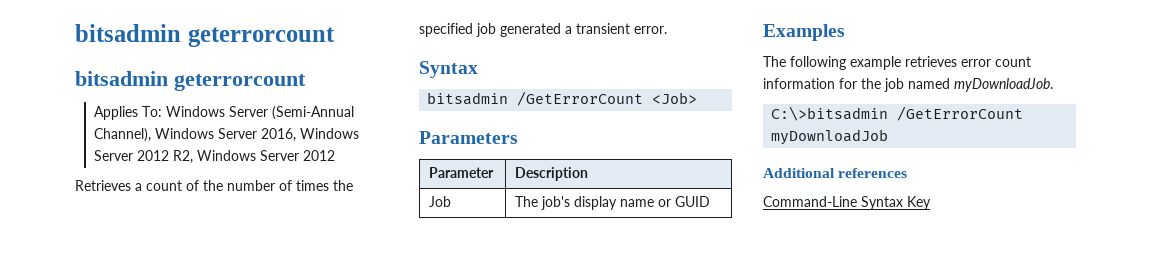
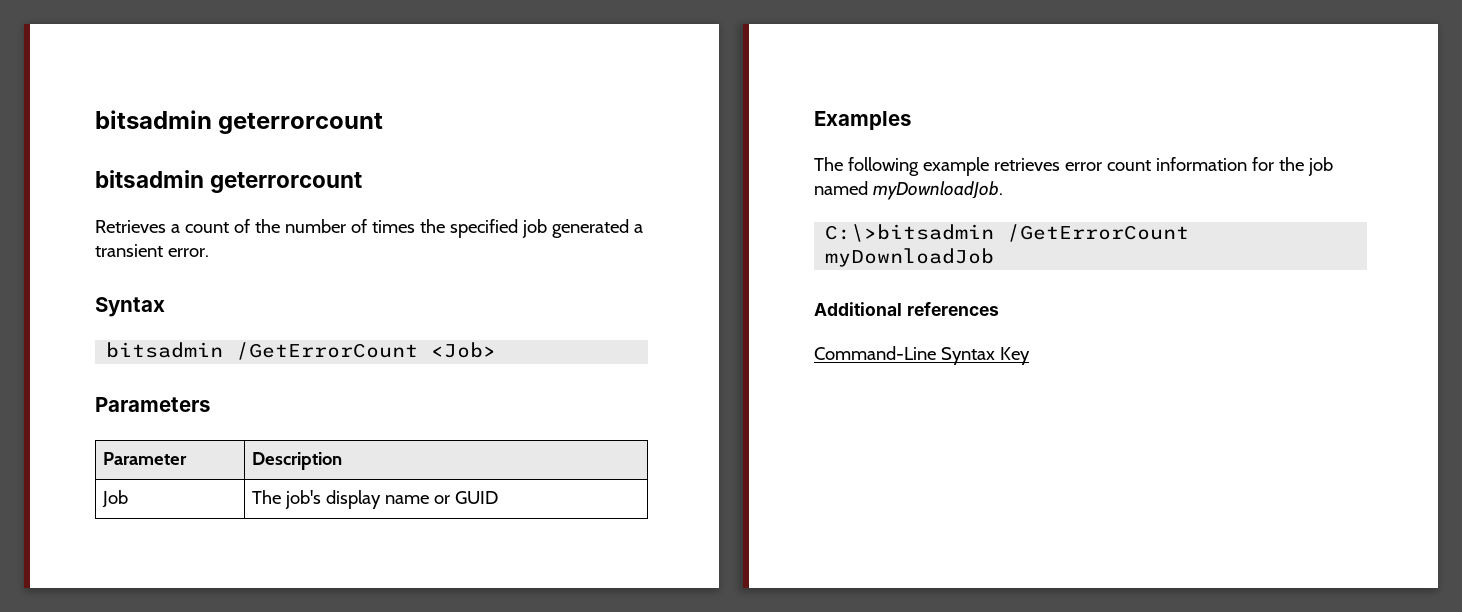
[93,106,354,120] [93,128,359,142] [93,150,335,164] // Applies To: Windows Server (Semi-Annual Channel), Windows Server 2016, Windows Server 2012 R2, Windows Server 2012 -> (363, 182) none

